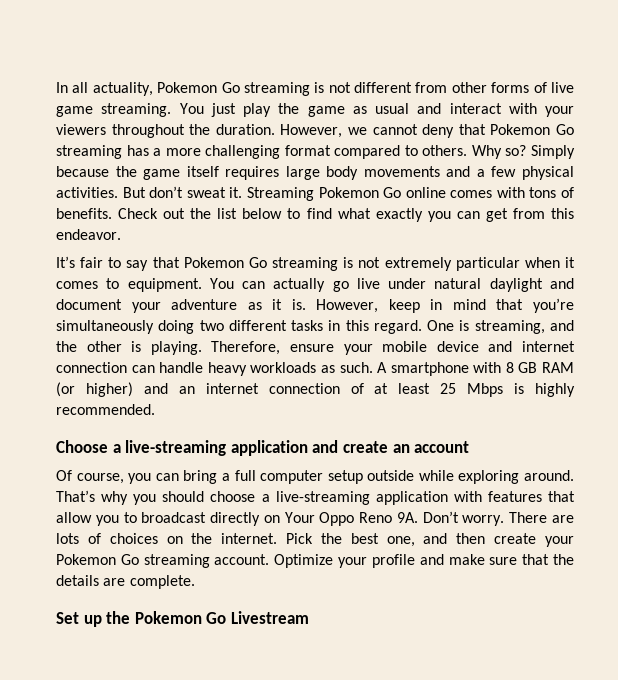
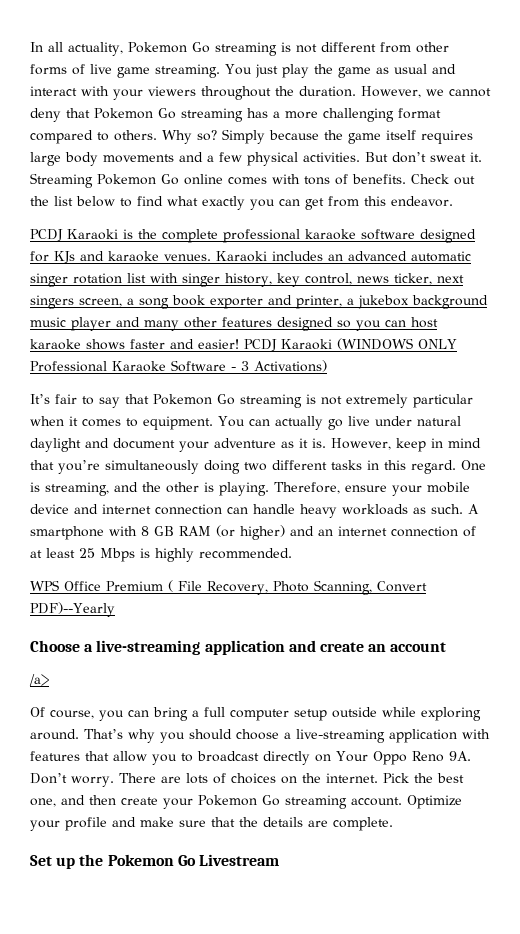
(121, 234) none -> [30,229,476,243] [30,251,471,264] [30,273,464,287] [30,295,488,309] [30,317,438,331] [30,338,457,352] [30,360,327,372] // PCDJ Karaoki is the complete professional karaoke software designed for KJs and karaoke venues. Karaoki includes an advanced automatic singer rotation list with singer history, key control, news ticker, next singers screen, a song book exporter and printer, a jukebox background music player and many other features designed so you can host karaoke shows faster and easier! PCDJ Karaoki (WINDOWS ONLY Professional Karaoke Software - 3 Activations)
(155, 409) none -> [30,580,427,595] [30,602,115,617] // WPS Office Premium ( File Recovery, Photo Scanning, Convert PDF)--Yearly
(470, 447) none -> [29,674,49,686] // /a>

